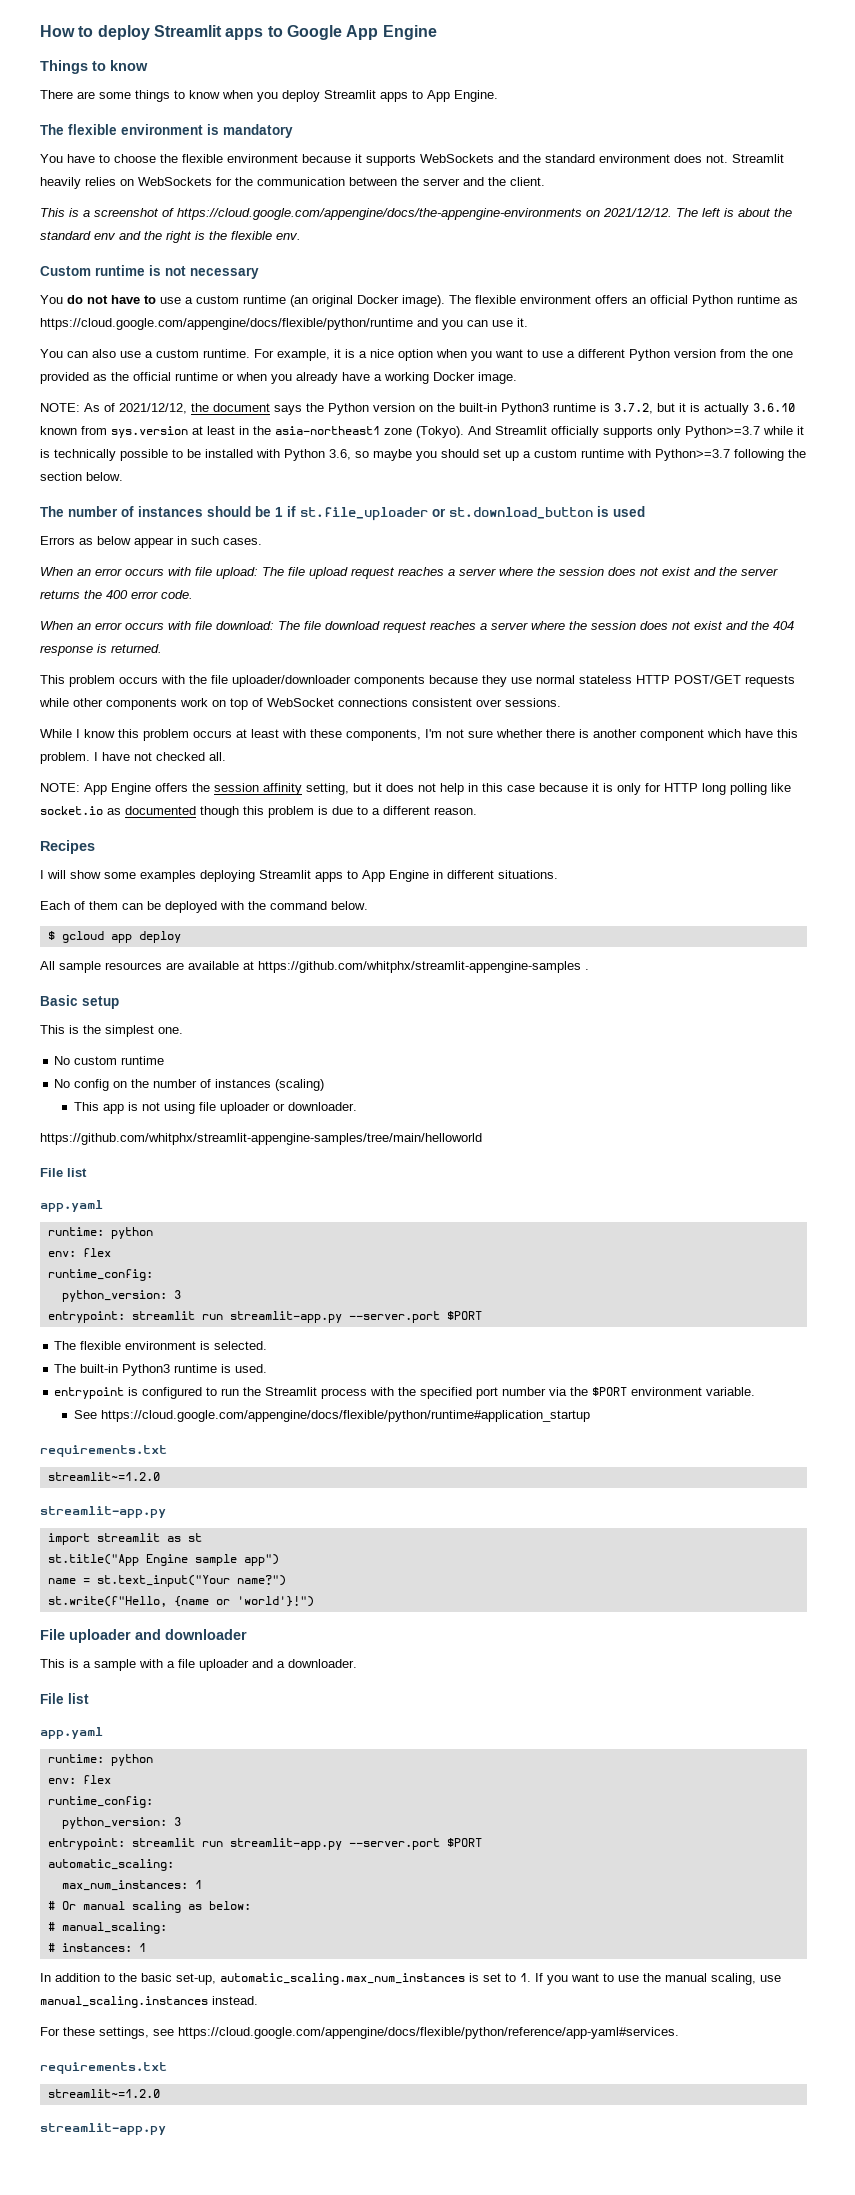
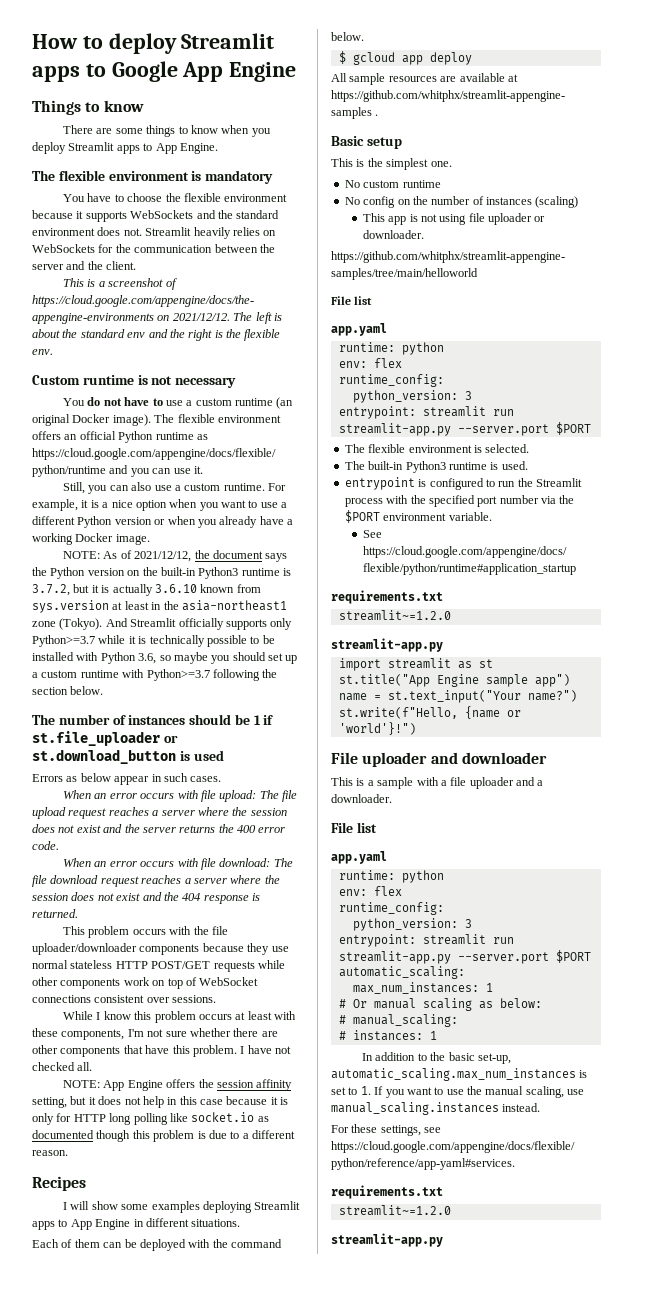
[40,349,63,358] You -> [63,482,108,494] Still, you
[720,349,793,358] [40,372,218,384] from the one provided as the official runtime -> (152, 521) none
[579,729,741,741] is another component which -> [261,1031,278,1037] [32,1045,143,1057] are other components that

